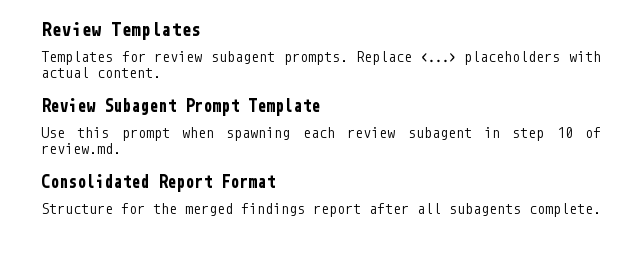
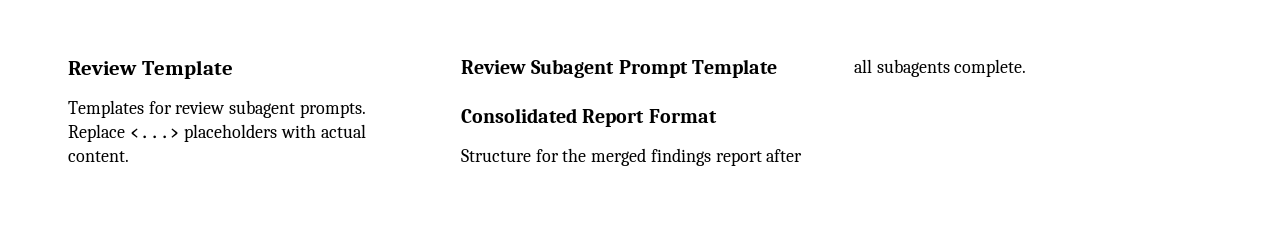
[41,22,201,40] Review Templates -> [68,60,233,79] Review Template
[41,127,601,141] [41,143,121,154] // Use this prompt when spawning each review subagent in step 10 of review.md. -> (777, 68) none

